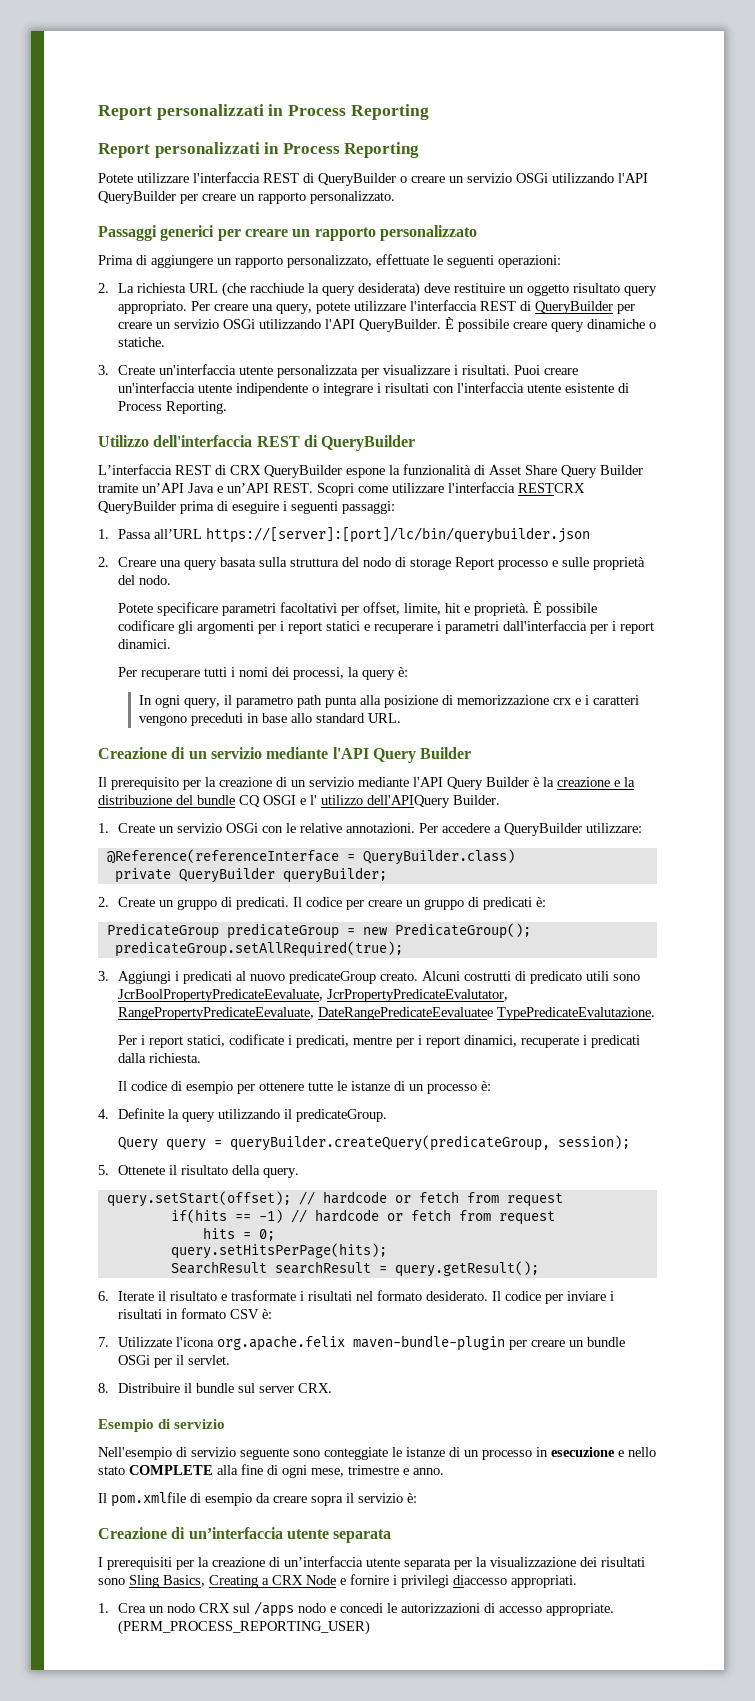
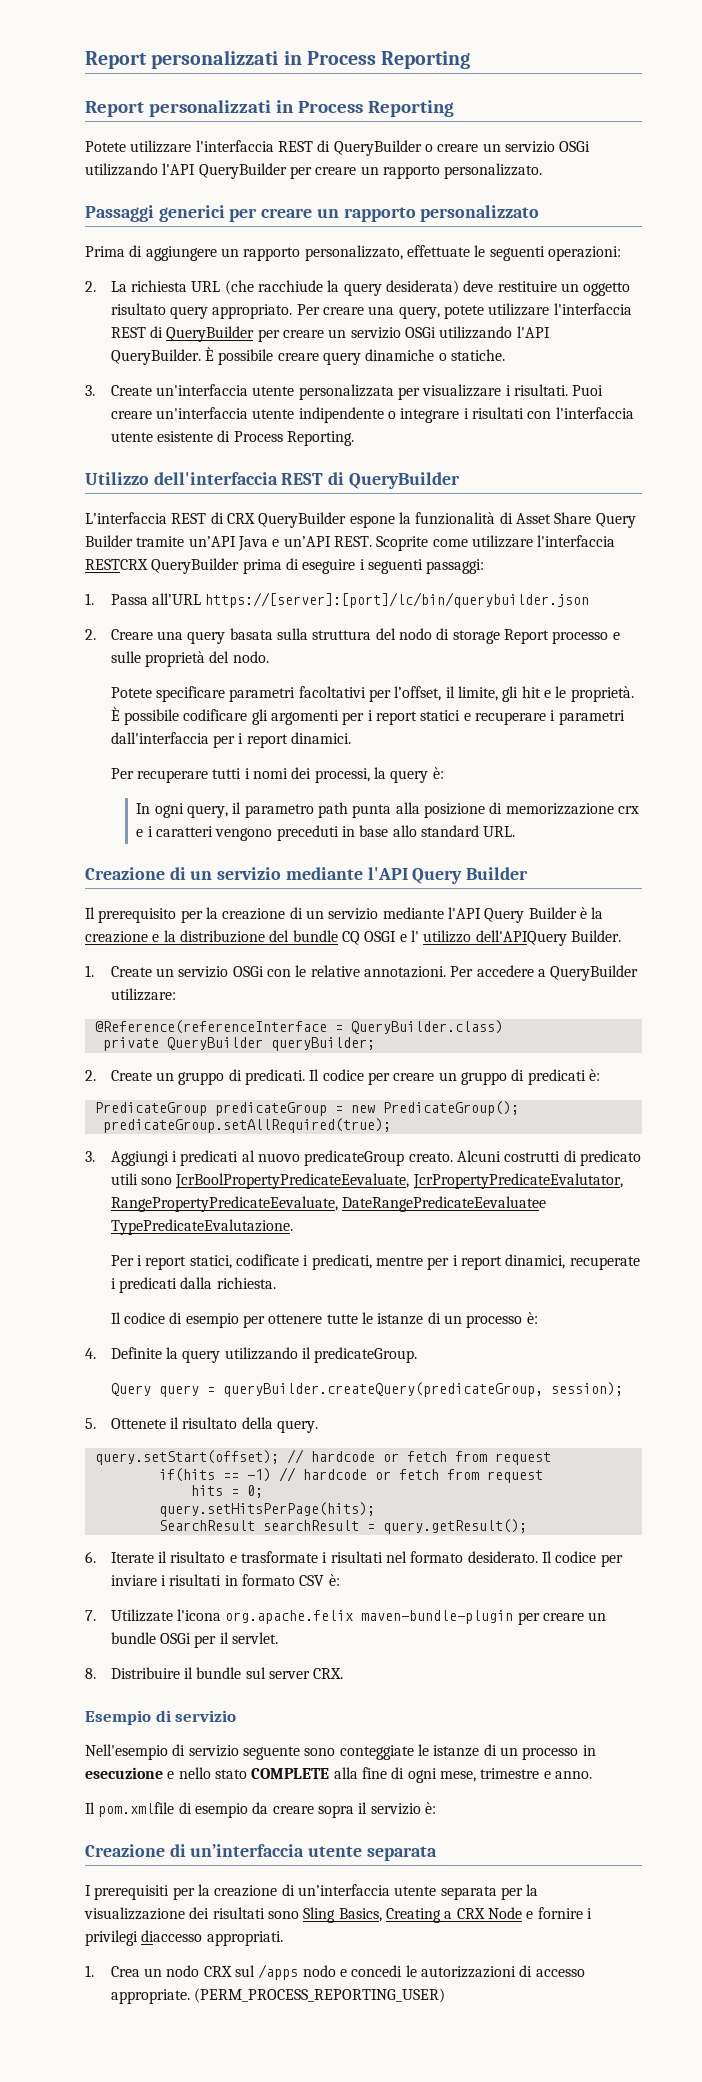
[317,483,354,496] Scopri -> [376,536,429,551] Scoprite
[363,602,442,615] offset, limite, -> [394,686,519,702] l’offset, il limite, gli
(471, 609) none -> [555,686,567,698] le

